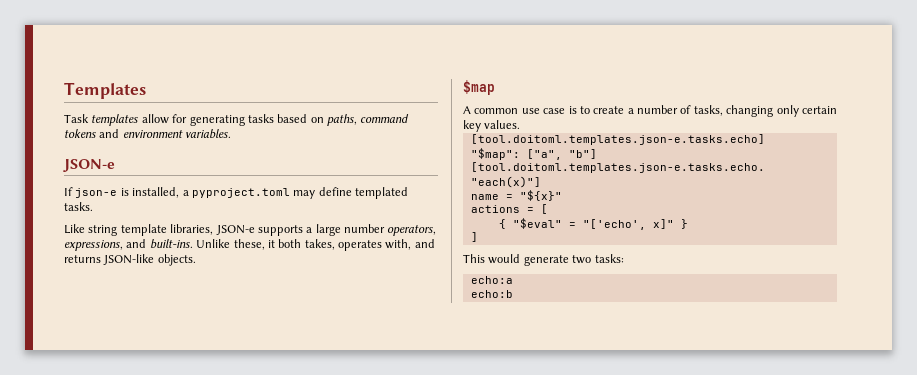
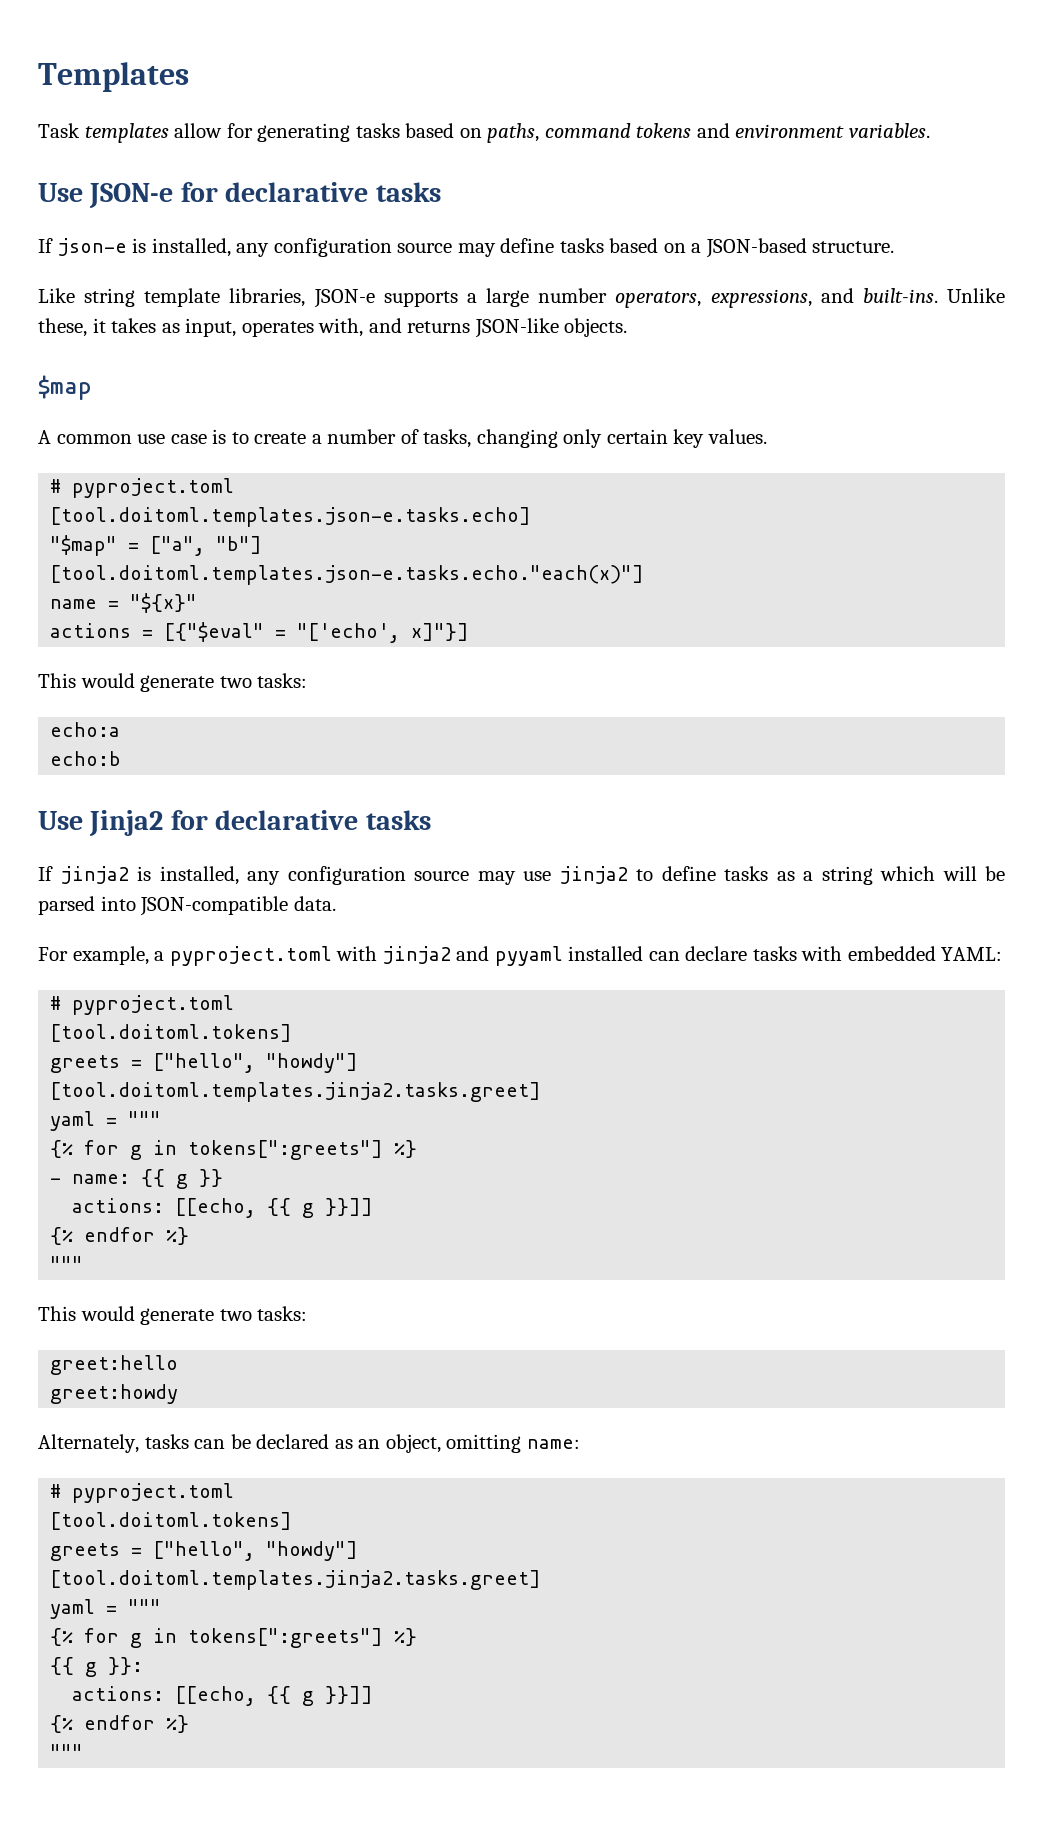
[63,159,115,172] JSON-e -> [38,182,441,209] Use JSON-e for declarative tasks
[182,187,408,199] [64,202,93,211] a pyproject.toml may define templated tasks. -> [236,238,895,258] any configuration source may define tasks based on a JSON-based structure.
[278,239,335,250] both takes, -> [111,318,237,337] takes as input,
(521, 124) none -> [50,478,235,498] // # pyproject.toml
[470,148,520,160] "$map": -> [50,535,140,556] "$map" =
[540,204,548,214] [498,218,688,230] [470,232,478,242] [ // { "$eval" = "['echo', x]" } // ] -> [164,622,470,643] [{"$eval" = "['echo', x]"}]
(513, 294) none -> [38,810,431,837] [38,866,1005,885] [38,896,336,916] [38,946,1003,966] [50,995,235,1015] [50,1024,293,1042] [50,1053,359,1073] [50,1082,542,1102] [50,1111,162,1131] [50,1140,418,1160] [50,1169,224,1189] [72,1198,374,1218] [50,1227,190,1245] [50,1256,84,1271] [38,1306,308,1325] [50,1355,179,1375] [50,1384,179,1404] [38,1434,580,1453] [50,1483,235,1503] [50,1512,293,1530] [50,1541,359,1561] [50,1570,542,1590] [50,1599,162,1619] [50,1628,418,1648] [50,1657,144,1677] [72,1686,374,1706] [50,1715,190,1733] [50,1744,84,1759] // Use Jinja2 for declarative tasks // If jinja2 is installed, any configuration source may use jinja2 to define tasks as a string which will be parsed into JSON-compatible data. // For example, a pyproject.toml with jinja2 and pyyaml installed can declare tasks with embedded YAML: // # pyproject.toml // [tool.doitoml.tokens] // greets = ["hello", "howdy"] // [tool.doitoml.templates.jinja2.tasks.greet] // yaml = """ // {% for g in tokens[":greets"] %} // - name: {{ g }} // actions: [[echo, {{ g }}]] // {% endfor %} // """ // This would generate two tasks: // greet:hello // greet:howdy // Alternately, tasks can be declared as an object, omitting name: // # pyproject.toml // [tool.doitoml.tokens] // greets = ["hello", "howdy"] // [tool.doitoml.templates.jinja2.tasks.greet] // yaml = """ // {% for g in tokens[":greets"] %} // {{ g }}: // actions: [[echo, {{ g }}]] // {% endfor %} // """

